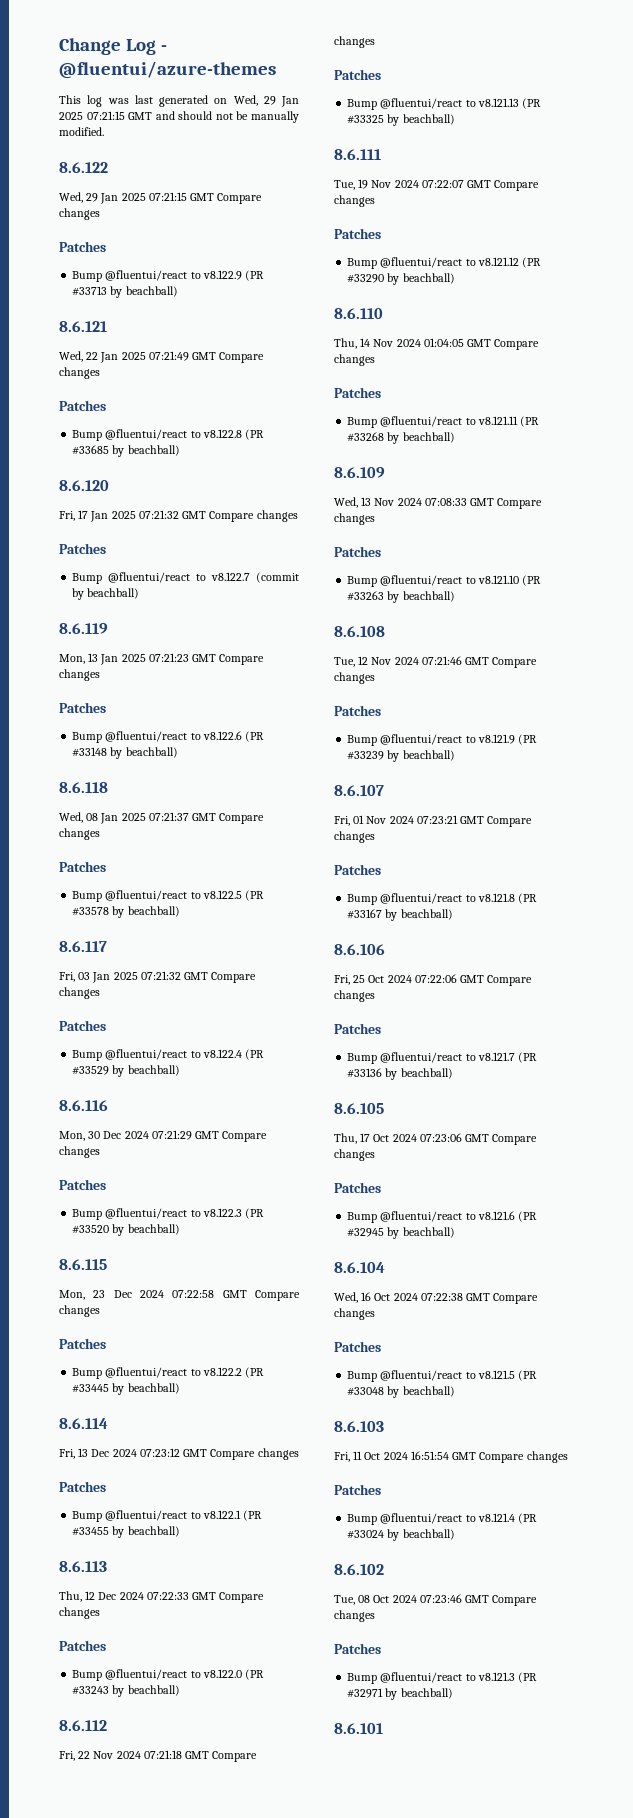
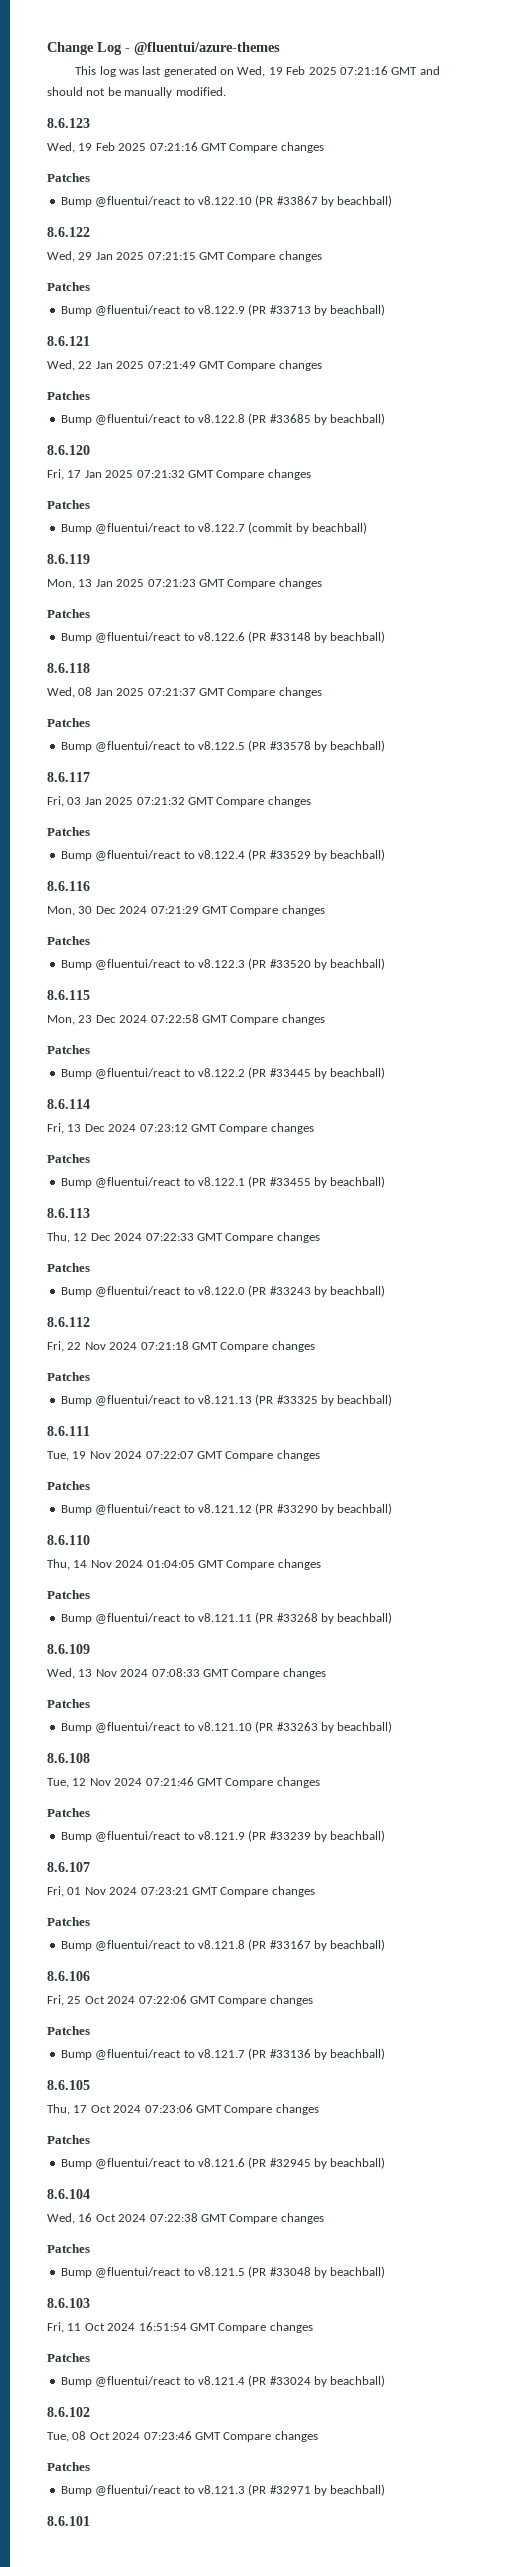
[263,96,299,107] [59,111,125,120] 29 Jan 2025 07:21:15 -> [268,66,388,75] 19 Feb 2025 07:21:16
(104, 131) none -> [47,118,90,128] [47,142,324,153] [47,173,90,182] [60,195,393,207] // 8.6.123 // Wed, 19 Feb 2025 07:21:16 GMT Compare changes // Patches // Bump @fluentui/react to v8.122.10 (PR #33867 by beachball)

